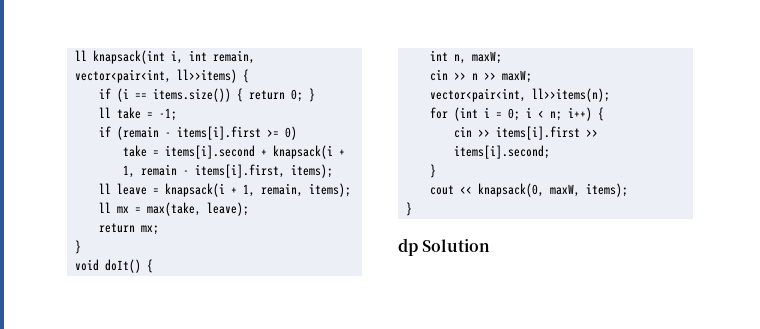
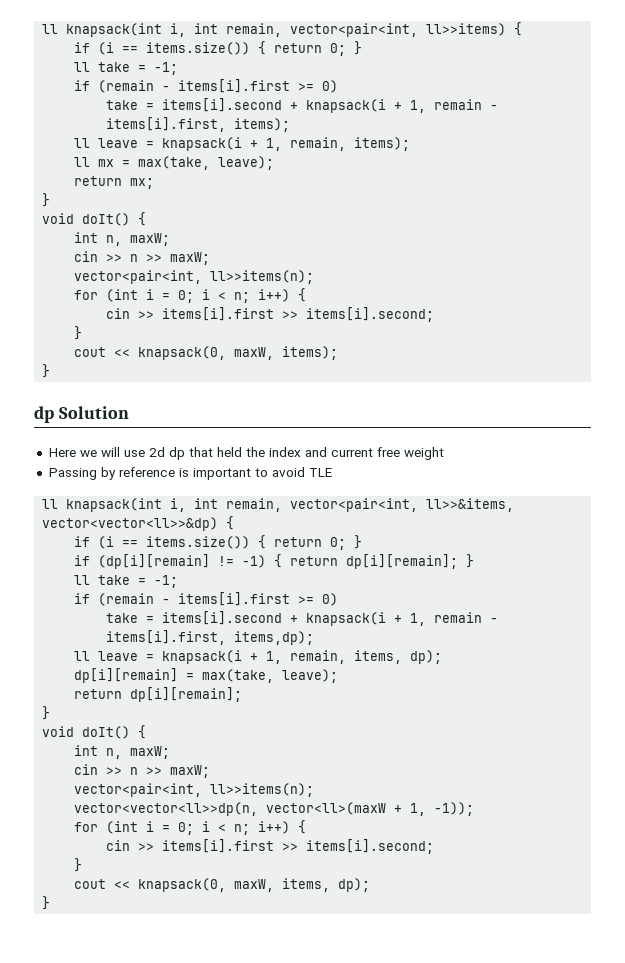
(491, 245) none -> [48,447,444,460] [48,467,332,480] [42,498,515,512] [42,516,235,531] [74,535,363,550] [74,554,475,569] [74,575,179,588] [74,592,339,606] [106,611,499,626] [106,630,315,645] [74,650,443,664] [74,668,339,683] [74,687,243,702] [42,706,51,720] [42,725,147,739] [74,745,171,759] [74,764,211,778] [74,783,315,797] [74,802,475,816] [74,820,307,835] [106,839,435,854] [74,858,83,872] [74,878,371,892] [42,896,51,910] // Here we will use 2d dp that held the index and current free weight // Passing by reference is important to avoid TLE // ll knapsack(int i, int remain, vector<pair<int, ll>>&items, vector<vector<ll>>&dp) { // if (i == items.size()) { return 0; } // if (dp[i][remain] != -1) { return dp[i][remain]; } // ll take = -1; // if (remain - items[i].first >= 0) // take = items[i].second + knapsack(i + 1, remain - items[i].first, items,dp); // ll leave = knapsack(i + 1, remain, items, dp); // dp[i][remain] = max(take, leave); // return dp[i][remain]; // } // void doIt() { // int n, maxW; // cin >> n >> maxW; // vector<pair<int, ll>>items(n); // vector<vector<ll>>dp(n, vector<ll>(maxW + 1, -1)); // for (int i = 0; i < n; i++) { // cin >> items[i].first >> items[i].second; // } // cout << knapsack(0, maxW, items, dp); // }

